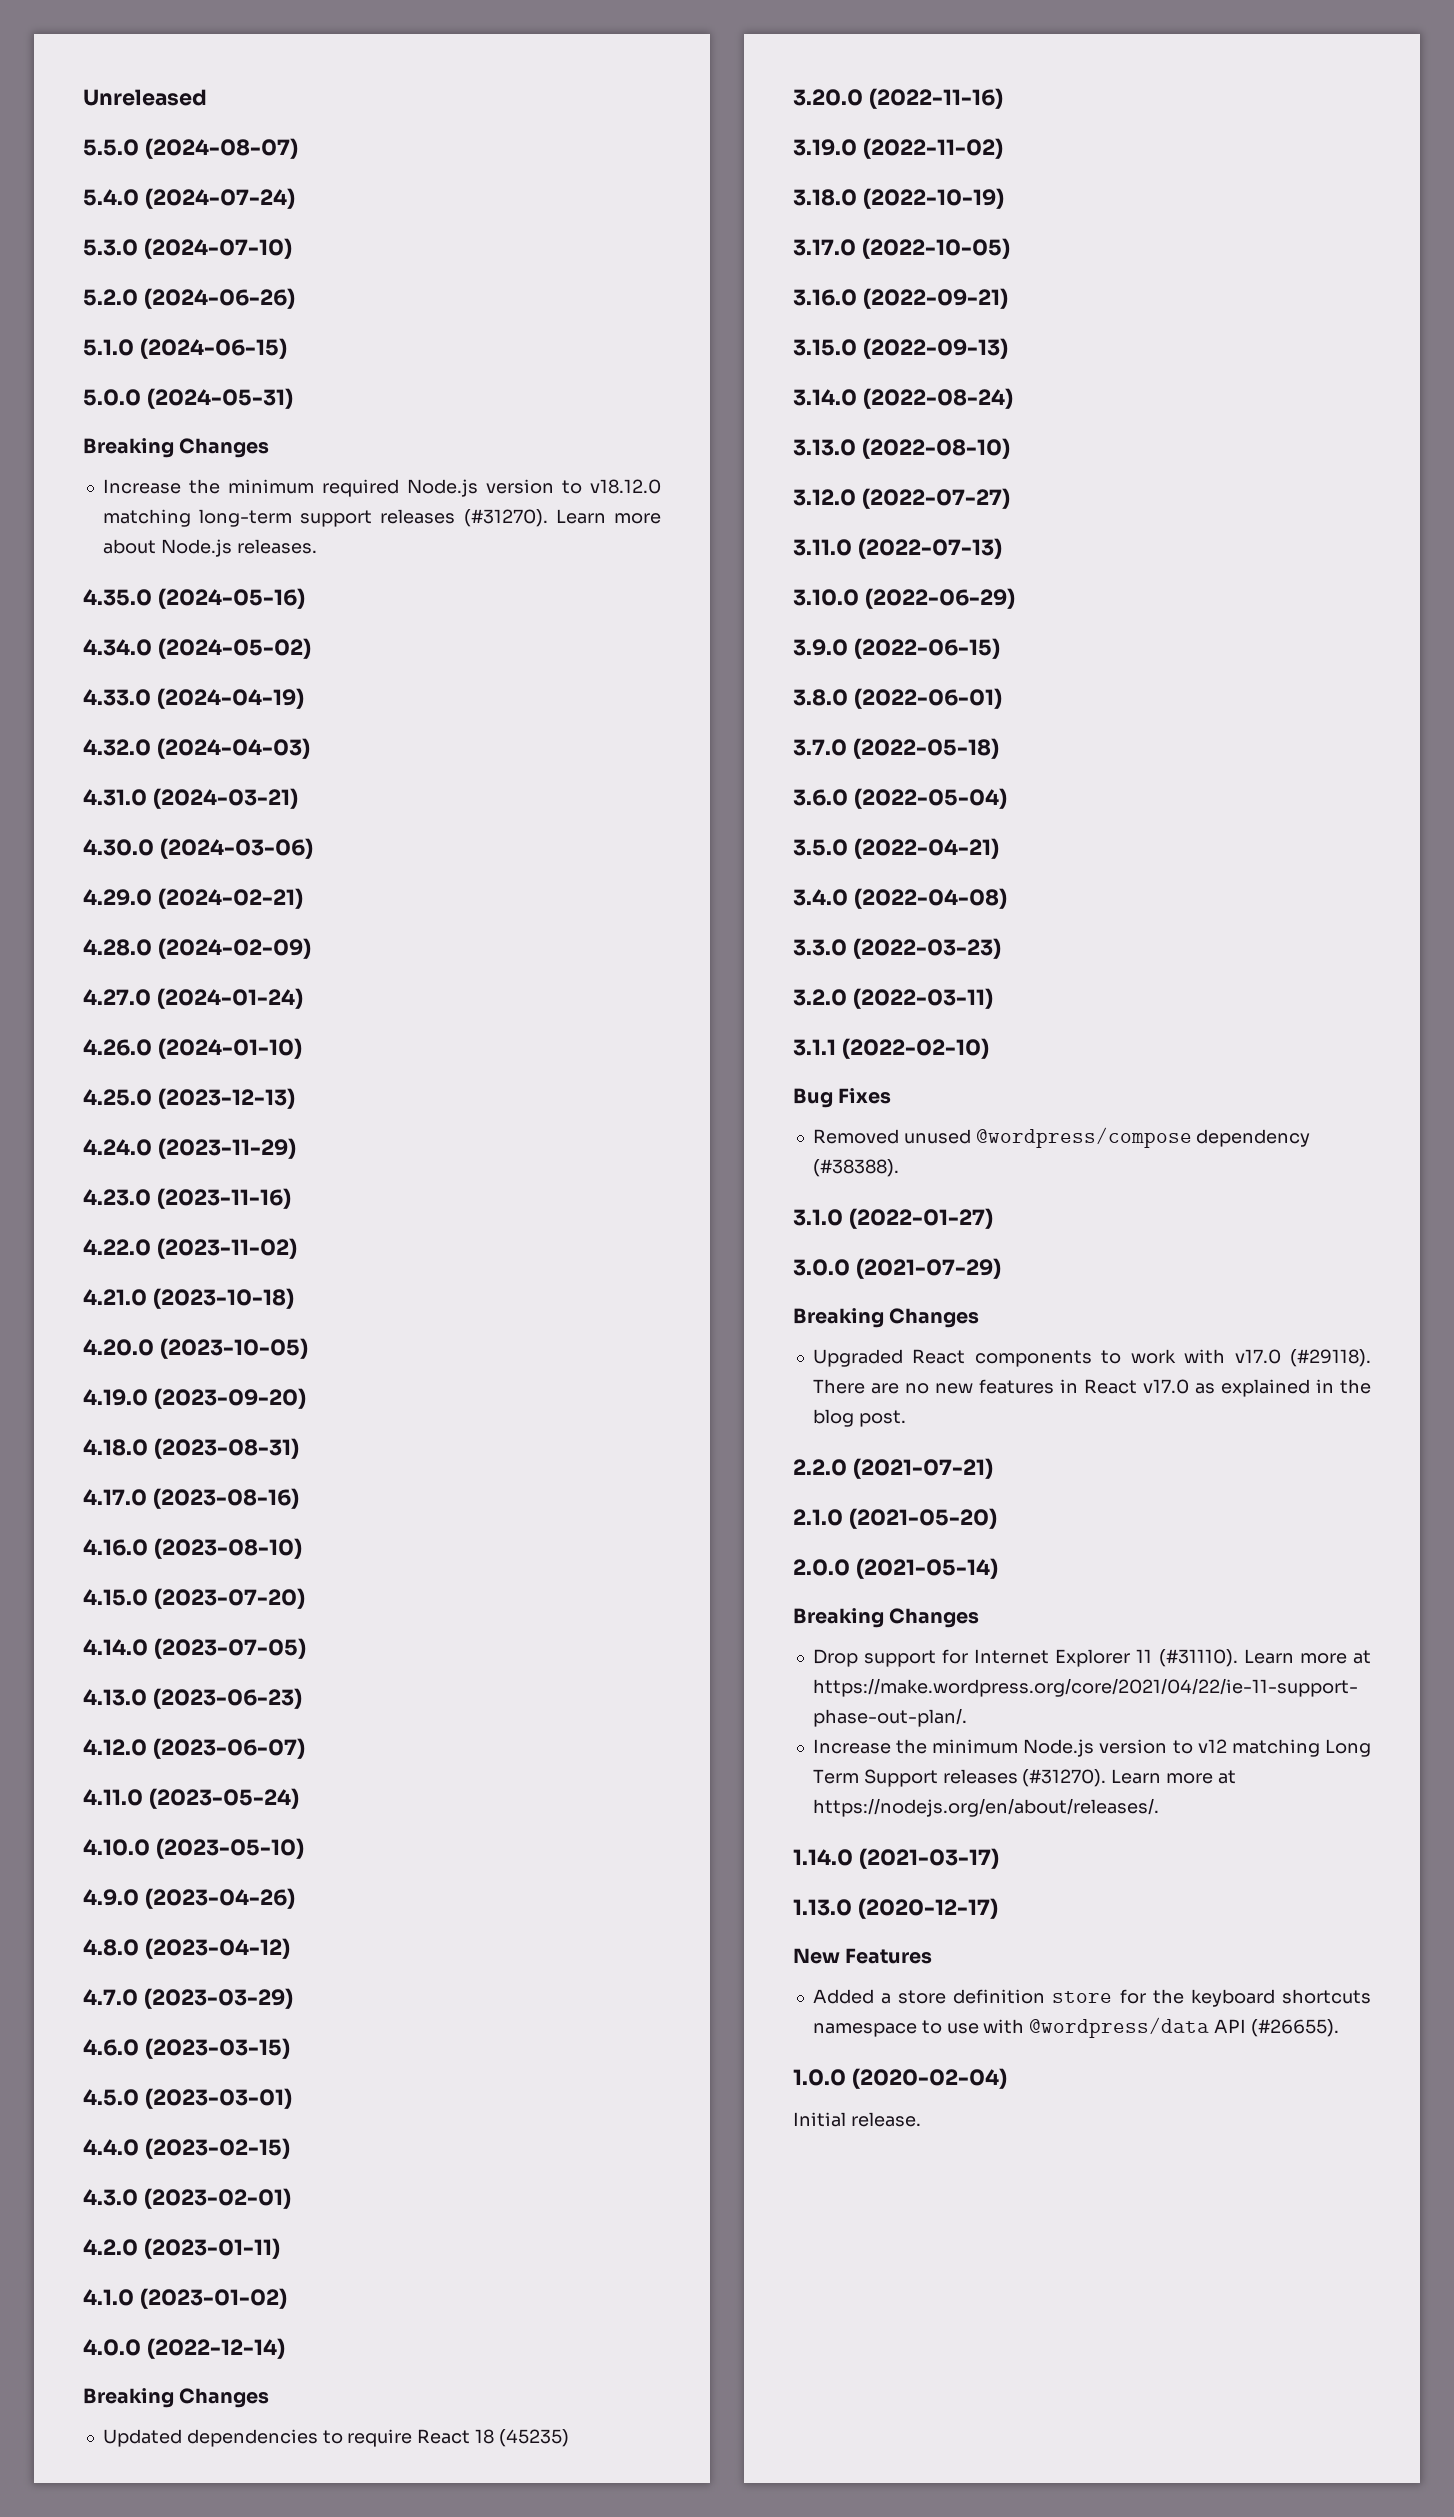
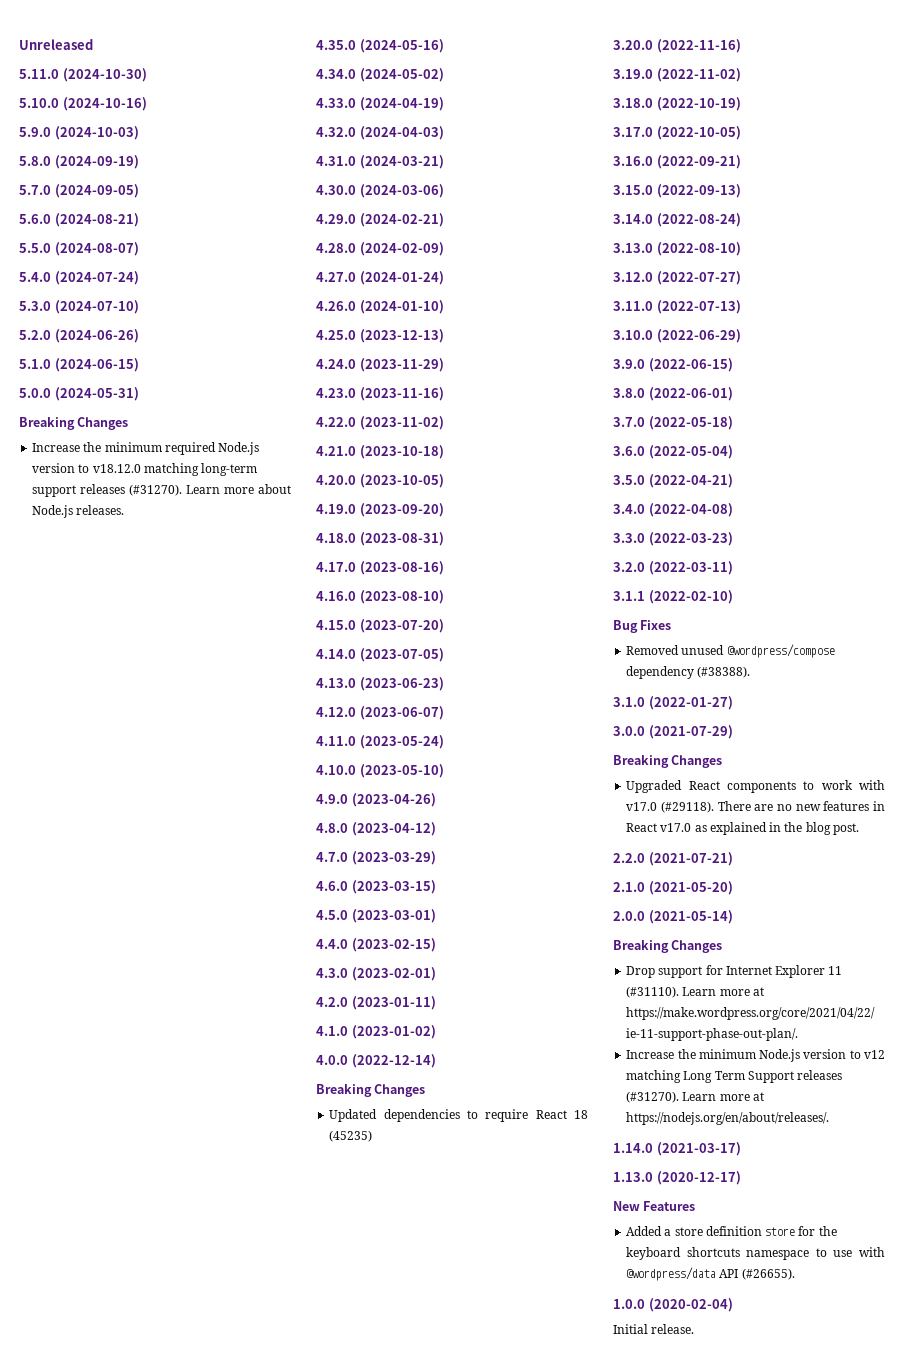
(207, 97) none -> [19,68,147,82] [19,97,147,111] [19,126,139,140] [19,155,139,169] [19,184,139,198] [19,213,139,227] // 5.11.0 (2024-10-30) // 5.10.0 (2024-10-16) // 5.9.0 (2024-10-03) // 5.8.0 (2024-09-19) // 5.7.0 (2024-09-05) // 5.6.0 (2024-08-21)

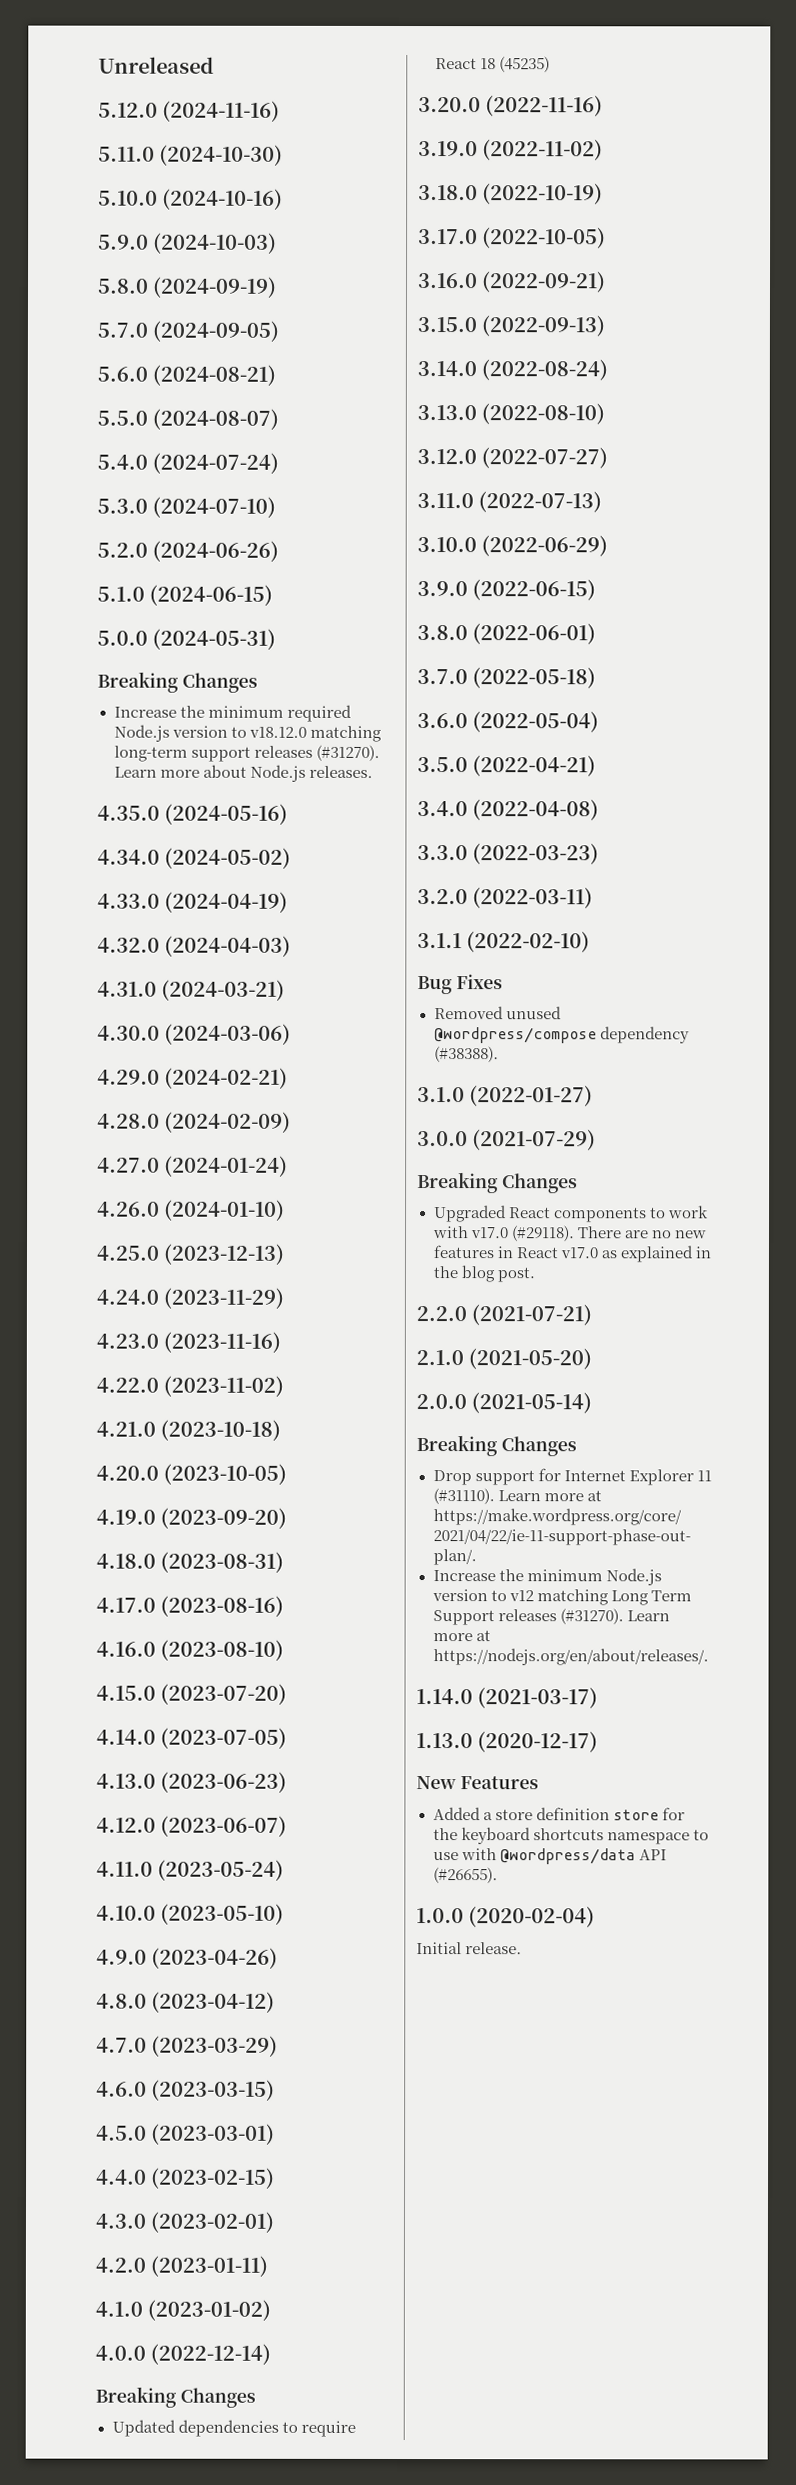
(93, 44) none -> [98,100,281,122] // 5.12.0 (2024-11-16)

